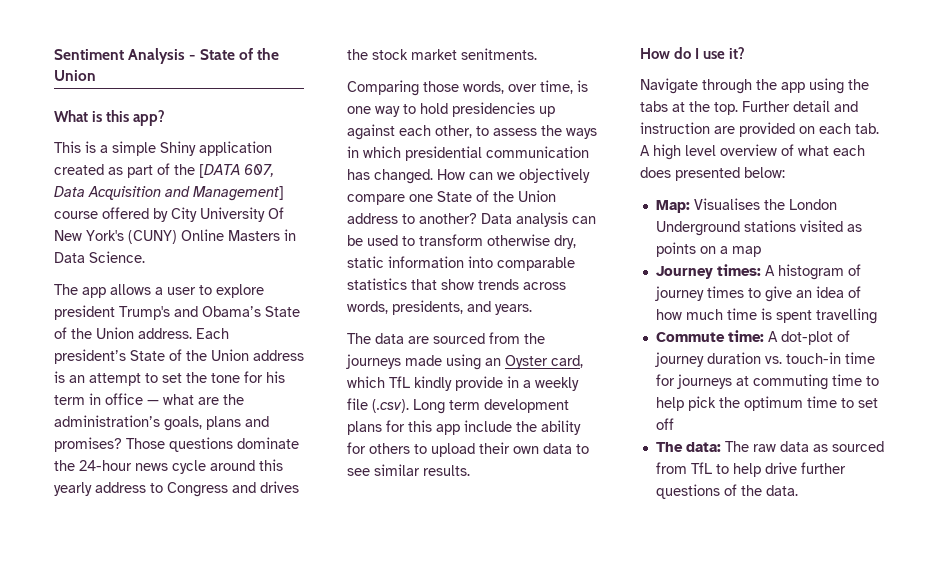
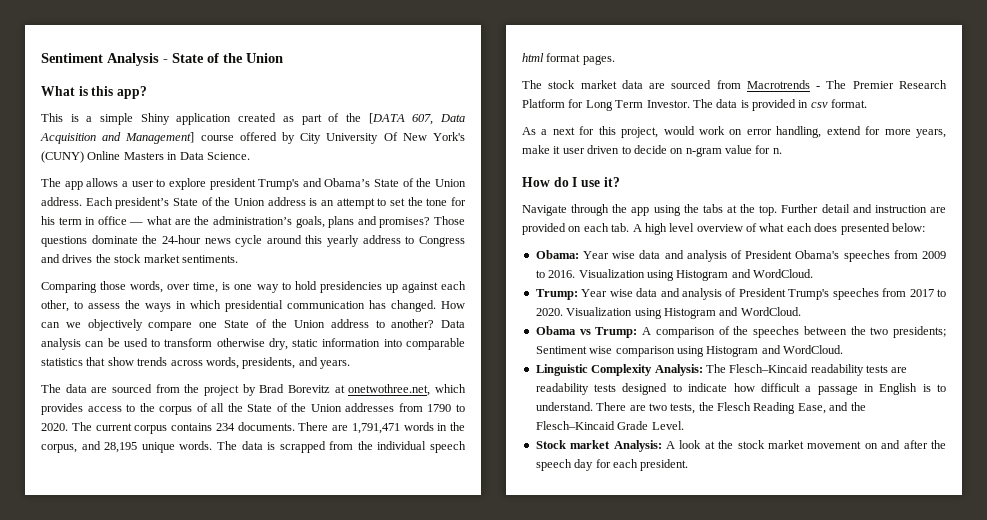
[461,48,537,60] senitments. -> [181,255,238,263] sentiments.
[346,354,583,370] [347,376,579,391] [347,398,569,414] [347,420,581,435] [347,442,589,457] [347,464,470,476] journeys made using an Oyster card, which TfL kindly provide in a weekly file (.csv). Long term development plans for this app include the ability for others to upload their own data to see similar results. -> [204,384,467,396] [41,403,466,415] [41,422,465,434] [41,441,466,453] [522,53,615,65] [522,80,947,89] [522,99,868,111] [522,126,946,138] [522,145,782,157] project by Brad Borevitz at onetwothree.net, which provides access to the corpus of all the State of the Union addresses from 1790 to 2020. The current corpus contains 234 documents. There are 1,791,471 words in the corpus, and 28,195 unique words. The data is scrapped from the individual speech html format pages. // The stock market data are sourced from Macrotrends - The Premier Research Platform for Long Term Investor. The data is provided in csv format. // As a next for this project, would work on error handling, extend for more years, make it user driven to decide on n-gram value for n.
[655,198,837,213] [655,220,862,236] [655,242,761,257] [655,264,861,280] [654,286,861,302] [655,308,877,324] [655,330,850,345] [654,352,875,367] [655,374,879,390] [655,396,878,411] [655,418,674,430] [655,441,884,452] [655,462,846,477] [655,484,798,499] Map: Visualises the London Underground stations visited as points on a map // Journey times: A histogram of journey times to give an idea of how much time is spent travelling // Commute time: A dot-plot of journey duration vs. touch-in time for journeys at commuting time to help pick the optimum time to set off // The data: The raw data as sourced from TfL to help drive further questions of the data. -> [535,250,946,262] [535,269,813,281] [535,288,946,300] [535,307,801,319] [535,326,946,338] [535,345,843,357] [535,364,908,376] [535,383,947,395] [535,402,866,414] [535,421,684,430] [535,440,946,452] [535,459,689,471] Obama: Year wise data and analysis of President Obama's speeches from 2009 to 2016. Visualization using Histogram and WordCloud. // Trump: Year wise data and analysis of President Trump's speeches from 2017 to 2020. Visualization using Histogram and WordCloud. // Obama vs Trump: A comparison of the speeches between the two presidents; Sentiment wise comparison using Histogram and WordCloud. // Linguistic Complexity Analysis: The Flesch–Kincaid readability tests are readability tests designed to indicate how difficult a passage in English is to understand. There are two tests, the Flesch Reading Ease, and the Flesch–Kincaid Grade Level. // Stock market Analysis: A look at the stock market movement on and after the speech day for each president.

